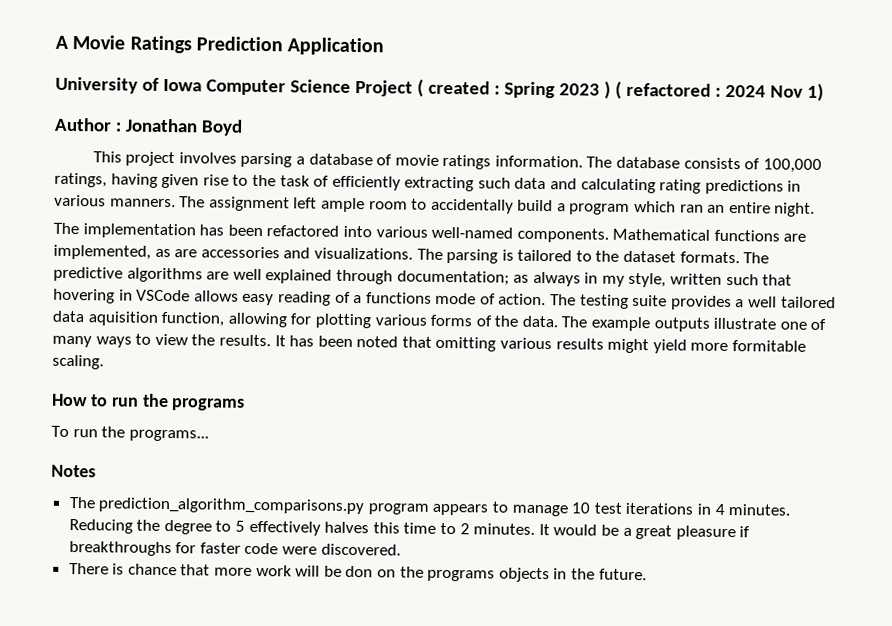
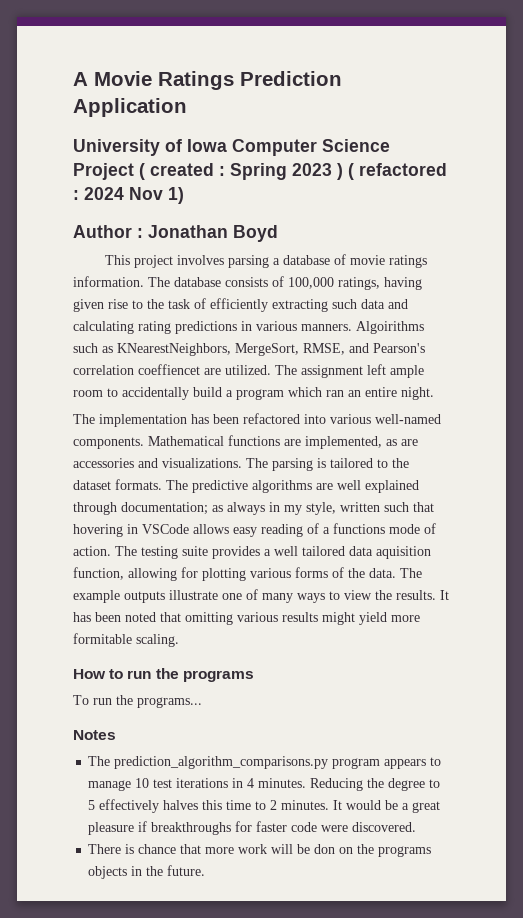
(176, 203) none -> [356,321,424,334] [73,343,425,356] [73,364,271,375] Algoirithms such as KNearestNeighbors, MergeSort, RMSE, and Pearson's correlation coeffiencet are utilized.

